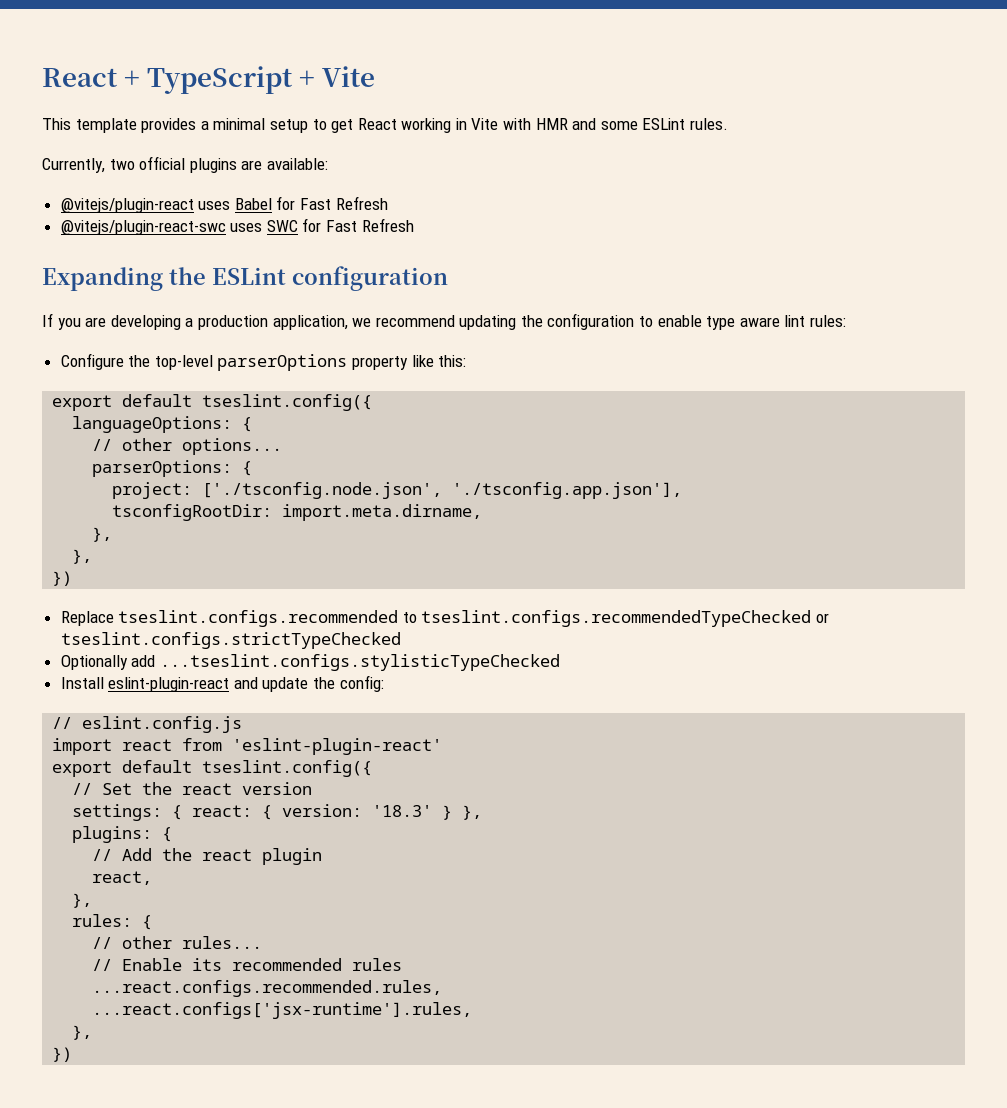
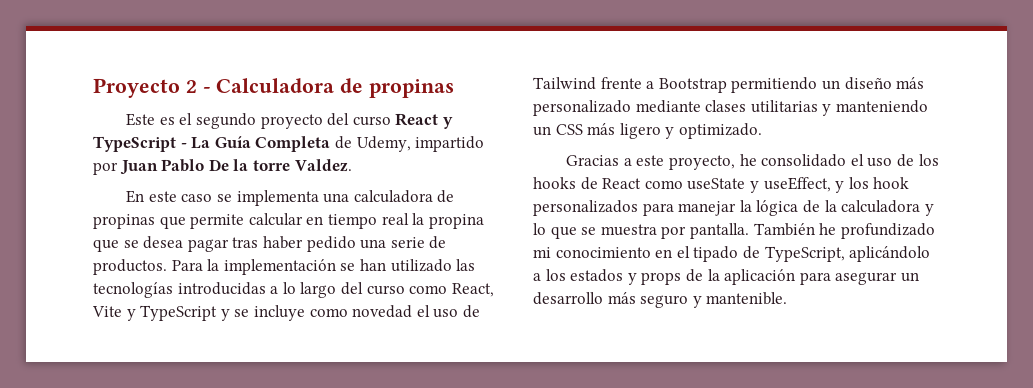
[42,66,376,94] [42,118,729,133] [42,156,328,173] [60,196,388,213] [60,218,414,235] [42,266,448,291] [42,313,847,330] [60,353,467,371] [52,394,373,411] [72,416,253,433] [92,438,283,455] [92,460,253,477] [112,482,683,499] [112,504,483,521] [92,527,113,542] [72,549,93,564] [52,571,73,586] [60,610,830,627] [60,632,401,649] [60,654,560,671] [60,675,384,692] [52,716,243,733] [52,738,443,755] [52,760,373,777] [72,782,313,795] [72,804,483,821] [72,826,173,843] [92,848,323,865] [92,871,153,885] [72,893,93,908] [72,914,153,930] [92,936,263,949] [92,958,403,971] [92,980,443,997] [92,1002,473,1019] [72,1025,93,1040] [52,1047,73,1062] React + TypeScript + Vite // This template provides a minimal setup to get React working in Vite with HMR and some ESLint rules. // Currently, two official plugins are available: // @vitejs/plugin-react uses Babel for Fast Refresh // @vitejs/plugin-react-swc uses SWC for Fast Refresh // Expanding the ESLint configuration // If you are developing a production application, we recommend updating the configuration to enable type aware lint rules: // Configure the top-level parserOptions property like this: // export default tseslint.config({ // languageOptions: { // // other options... // parserOptions: { // project: ['./tsconfig.node.json', './tsconfig.app.json'], // tsconfigRootDir: import.meta.dirname, // }, // }, // }) // Replace tseslint.configs.recommended to tseslint.configs.recommendedTypeChecked or tseslint.configs.strictTypeChecked // Optionally add ...tseslint.configs.stylisticTypeChecked // Install eslint-plugin-react and update the config: // // eslint.config.js // import react from 'eslint-plugin-react' // export default tseslint.config({ // // Set the react version // settings: { react: { version: '18.3' } }, // plugins: { // // Add the react plugin // react, // }, // rules: { // // other rules... // // Enable its recommended rules // ...react.configs.recommended.rules, // ...react.configs['jsx-runtime'].rules, // }, // }) -> [93,78,455,98] [126,113,453,129] [93,136,485,152] [93,159,352,175] [126,190,455,206] [93,213,484,229] [93,236,447,252] [93,259,476,275] [93,282,494,298] [92,305,480,321] [533,77,925,93] [533,100,928,116] [533,123,762,139] [566,154,939,170] [533,177,910,193] [533,200,934,216] [533,223,935,239] [533,246,931,262] [533,269,919,285] [533,292,788,308] Proyecto 2 - Calculadora de propinas // Este es el segundo proyecto del curso React y TypeScript - La Guía Completa de Udemy, impartido por Juan Pablo De la torre Valdez. // En este caso se implementa una calculadora de propinas que permite calcular en tiempo real la propina que se desea pagar tras haber pedido una serie de productos. Para la implementación se han utilizado las tecnologías introducidas a lo largo del curso como React, Vite y TypeScript y se incluye como novedad el uso de Tailwind frente a Bootstrap permitiendo un diseño más personalizado mediante clases utilitarias y manteniendo un CSS más ligero y optimizado. // Gracias a este proyecto, he consolidado el uso de los hooks de React como useState y useEffect, y los hook personalizados para manejar la lógica de la calculadora y lo que se muestra por pantalla. También he profundizado mi conocimiento en el tipado de TypeScript, aplicándolo a los estados y props de la aplicación para asegurar un desarrollo más seguro y mantenible.

